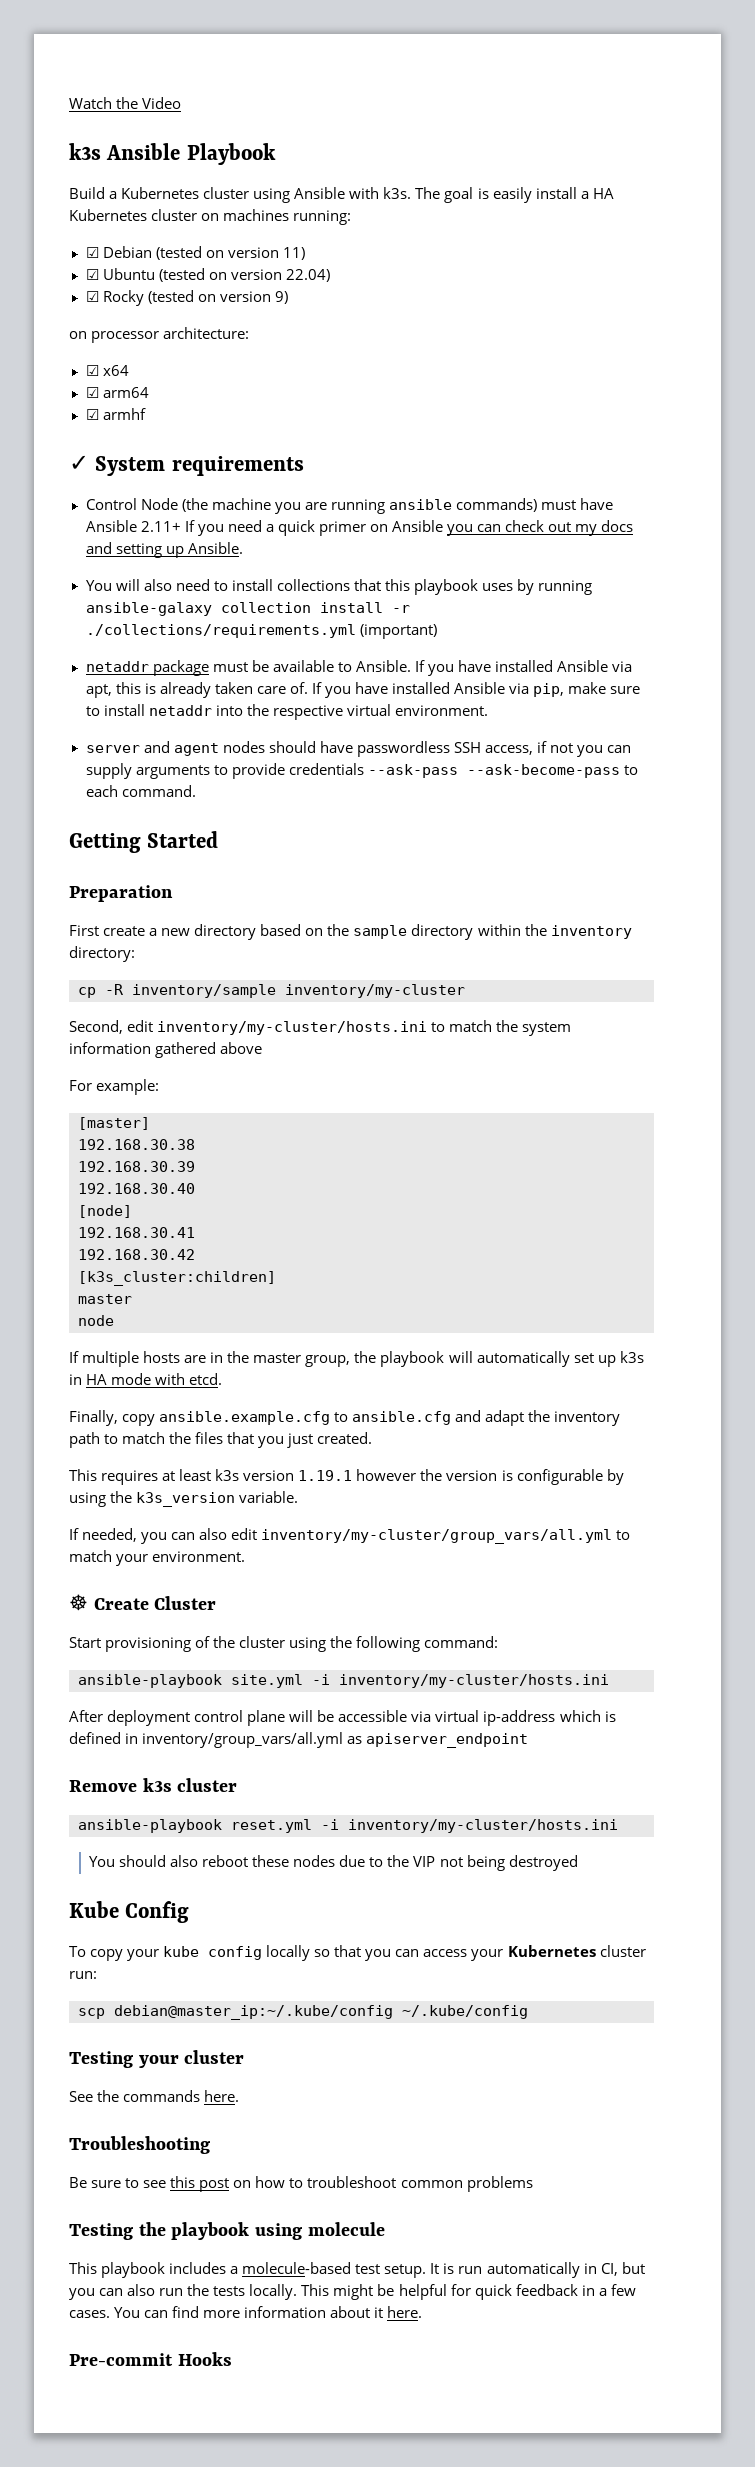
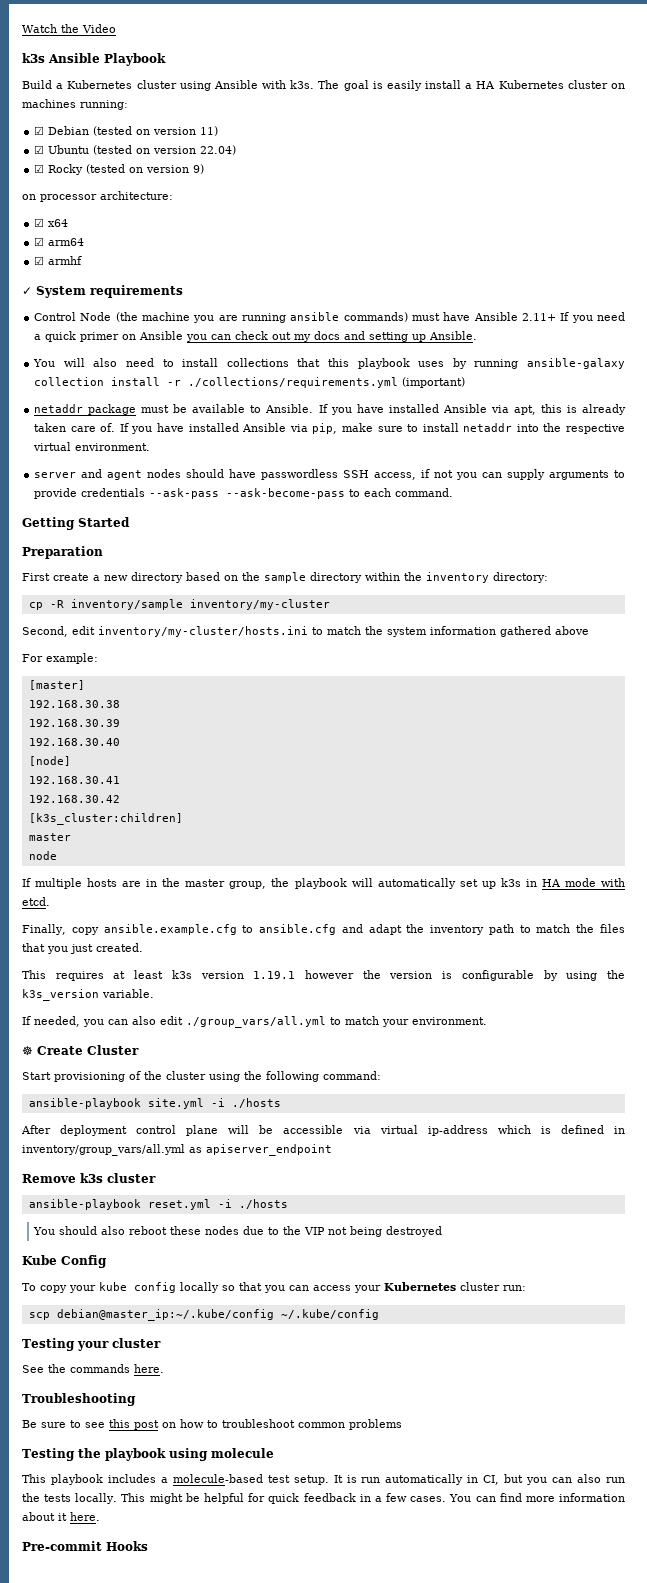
[261,1529,613,1544] inventory/my-cluster/group_vars/all.yml -> [186,1016,326,1028] ./group_vars/all.yml
[339,1674,609,1688] inventory/my-cluster/hosts.ini -> [231,1098,281,1108] ./hosts
[348,1819,618,1833] inventory/my-cluster/hosts.ini -> [238,1199,288,1209] ./hosts

